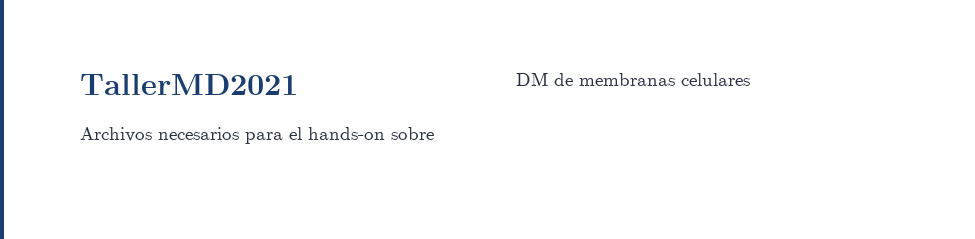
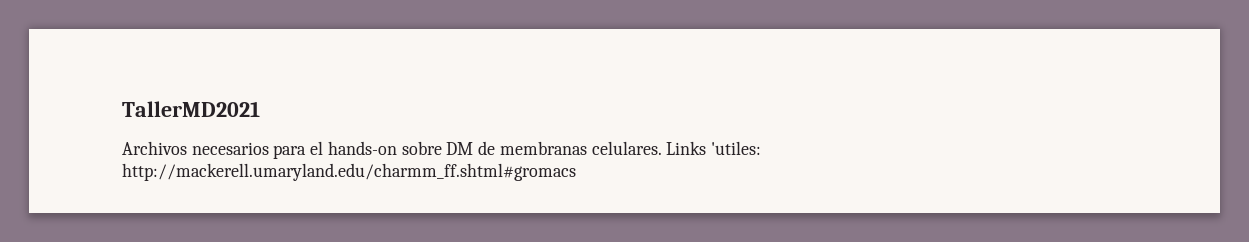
[681,73,750,86] celulares -> [591,141,761,155] [122,163,576,181] celulares. Links 'utiles: http://mackerell.umaryland.edu/charmm_ff.shtml#gromacs

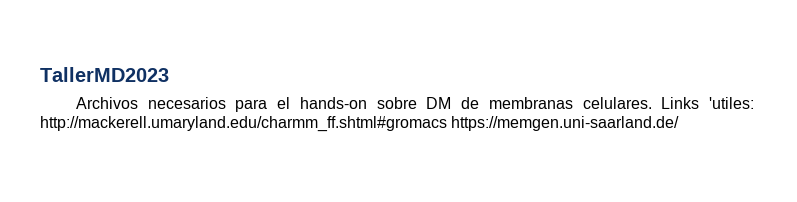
[122,101,260,117] TallerMD2021 -> [40,67,169,82] TallerMD2023
(576, 172) none -> [451,116,680,131] https://memgen.uni-saarland.de/

